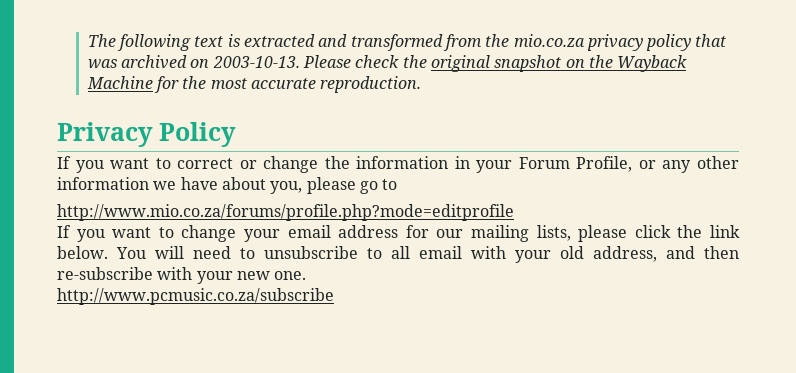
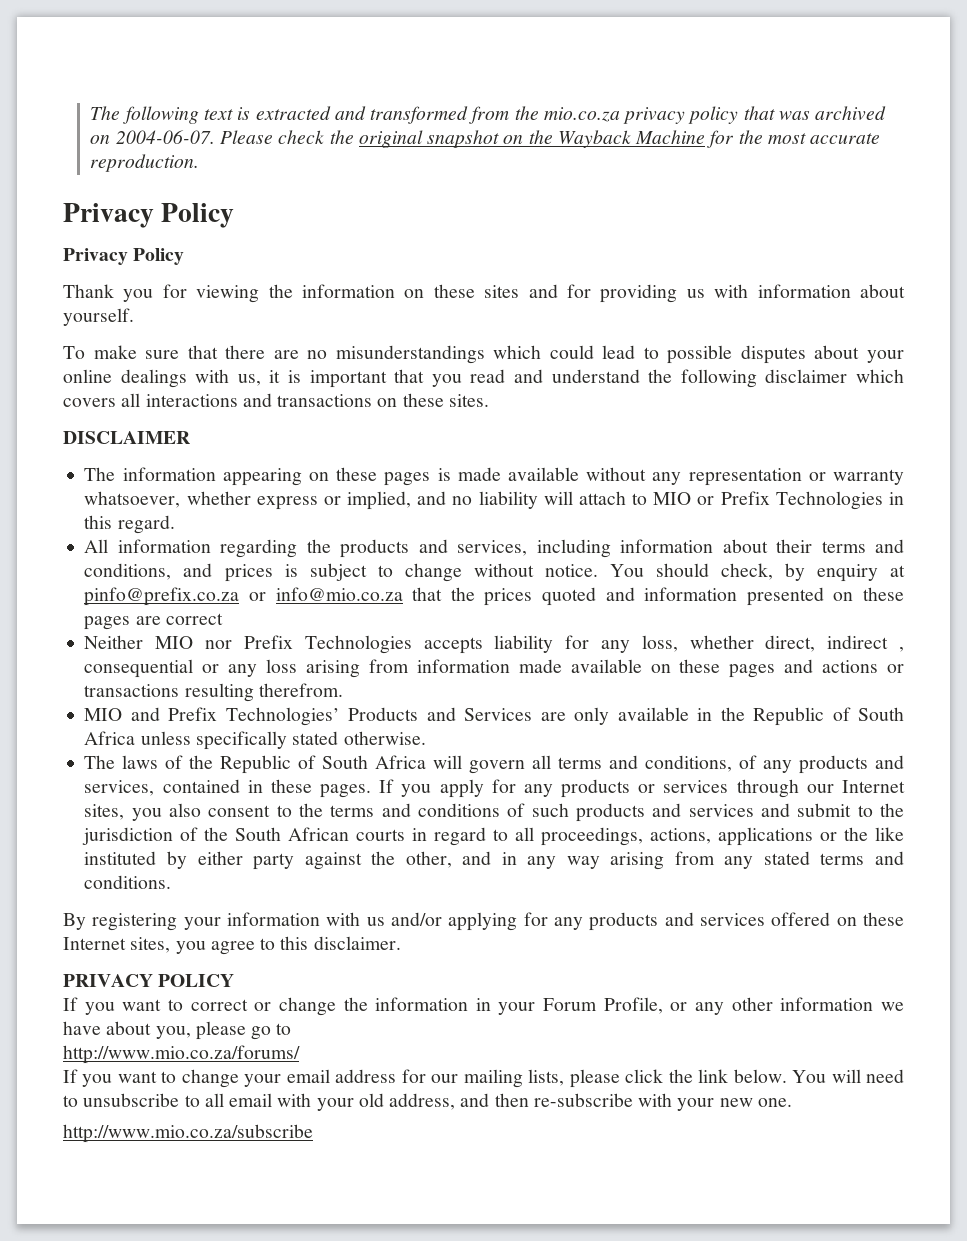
[212,56,300,68] 2003-10-13. -> [115,130,215,144] 2004-06-07.
(236, 134) none -> [63,248,185,265] [63,284,905,303] [63,308,134,326] [63,345,904,364] [63,369,905,388] [63,393,489,407] [63,431,190,444] [84,467,904,486] [84,491,904,510] [84,515,175,534] [84,539,904,558] [84,563,905,582] [84,587,905,606] [84,613,223,630] [84,635,905,654] [84,659,904,678] [84,683,343,702] [84,707,905,726] [84,731,426,750] [84,755,905,774] [84,779,905,798] [84,803,905,822] [82,827,904,846] [84,851,904,870] [84,875,172,889] [63,912,905,931] [63,936,401,955] [63,974,235,987] // Privacy Policy // Thank you for viewing the information on these sites and for providing us with information about yourself. // To make sure that there are no misunderstandings which could lead to possible disputes about your online dealings with us, it is important that you read and understand the following disclaimer which covers all interactions and transactions on these sites. // DISCLAIMER // The information appearing on these pages is made available without any representation or warranty whatsoever, whether express or implied, and no liability will attach to MIO or Prefix Technologies in this regard. // All information regarding the products and services, including information about their terms and conditions, and prices is subject to change without notice. You should check, by enquiry at pinfo@prefix.co.za or info@mio.co.za that the prices quoted and information presented on these pages are correct // Neither MIO nor Prefix Technologies accepts liability for any loss, whether direct, indirect , consequential or any loss arising from information made available on these pages and actions or transactions resulting therefrom. // MIO and Prefix Technologies’ Products and Services are only available in the Republic of South Africa unless specifically stated otherwise. // The laws of the Republic of South Africa will govern all terms and conditions, of any products and services, contained in these pages. If you apply for any products or services through our Internet sites, you also consent to the terms and conditions of such products and services and submit to the jurisdiction of the South African courts in regard to all proceedings, actions, applications or the like instituted by either party against the other, and in any way arising from any stated terms and conditions. // By registering your information with us and/or applying for any products and services offered on these Internet sites, you agree to this disclaimer. // PRIVACY POLICY
[57,204,514,221] http://www.mio.co.za/forums/profile.php?mode=editprofile -> [63,1045,300,1064] http://www.mio.co.za/forums/
[57,288,334,305] http://www.pcmusic.co.za/subscribe -> [63,1124,313,1143] http://www.mio.co.za/subscribe

